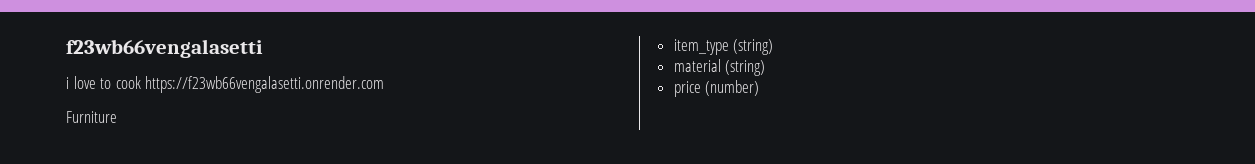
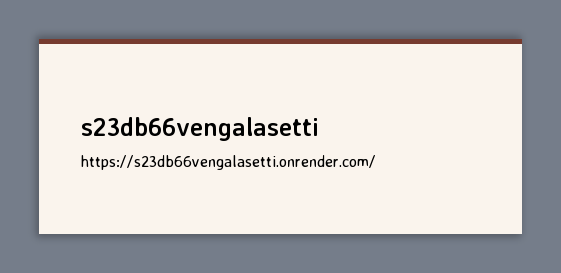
[66,39,263,58] [66,76,385,93] [66,111,117,123] [673,39,774,55] [673,59,766,76] [673,80,760,97] f23wb66vengalasetti // i love to cook https://f23wb66vengalasetti.onrender.com // Furniture // item_type (string) // material (string) // price (number) -> [81,117,319,141] [81,155,376,170] s23db66vengalasetti // https://s23db66vengalasetti.onrender.com/

